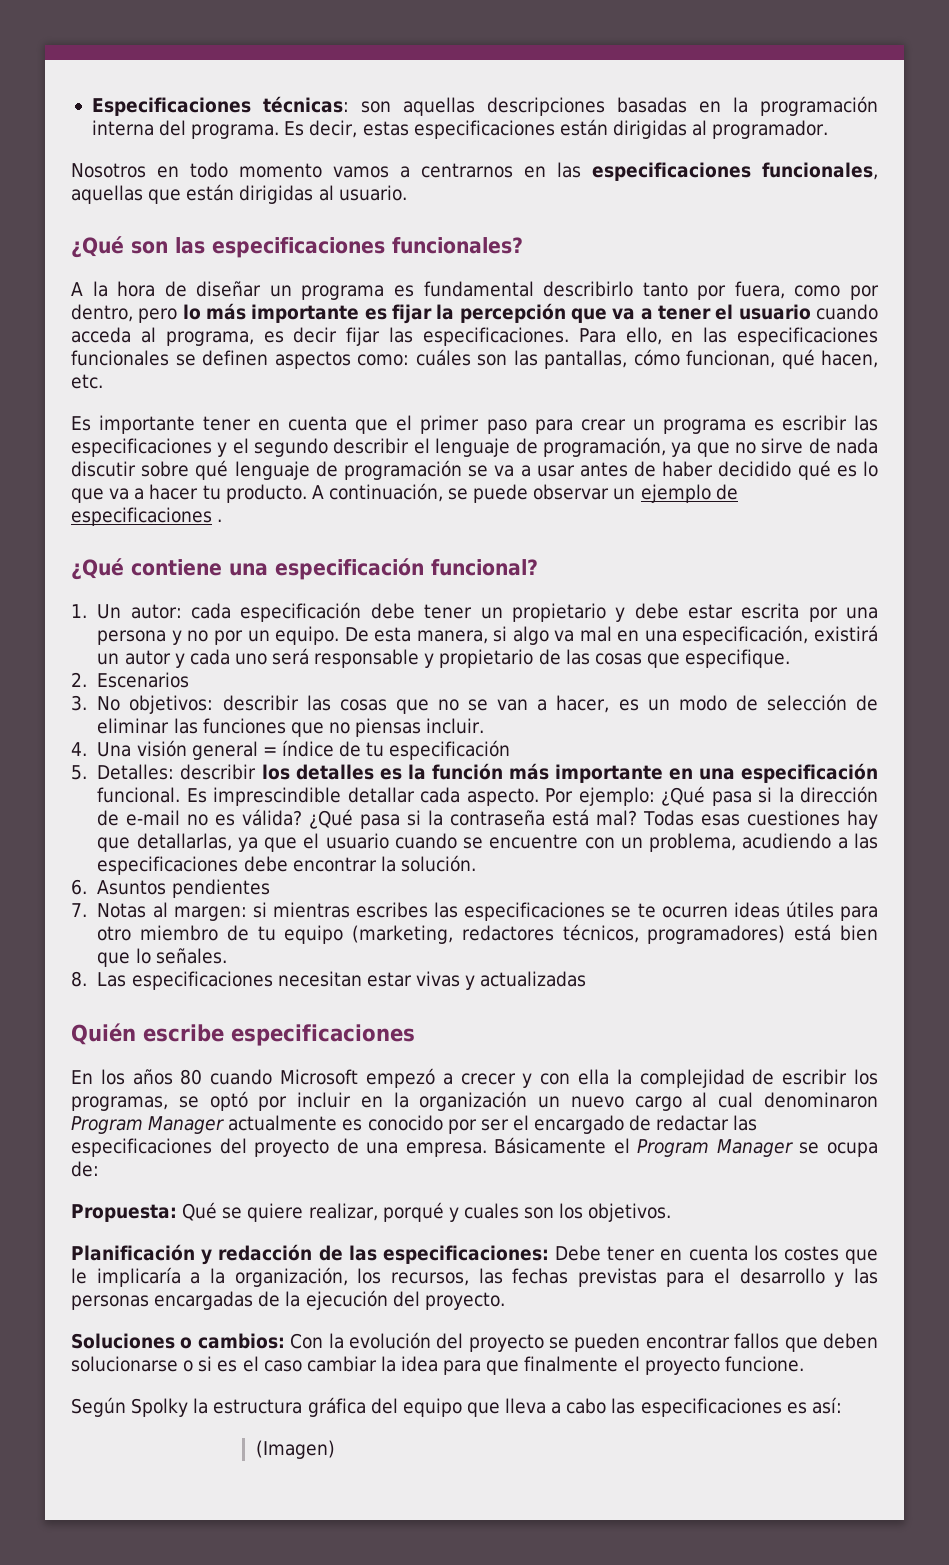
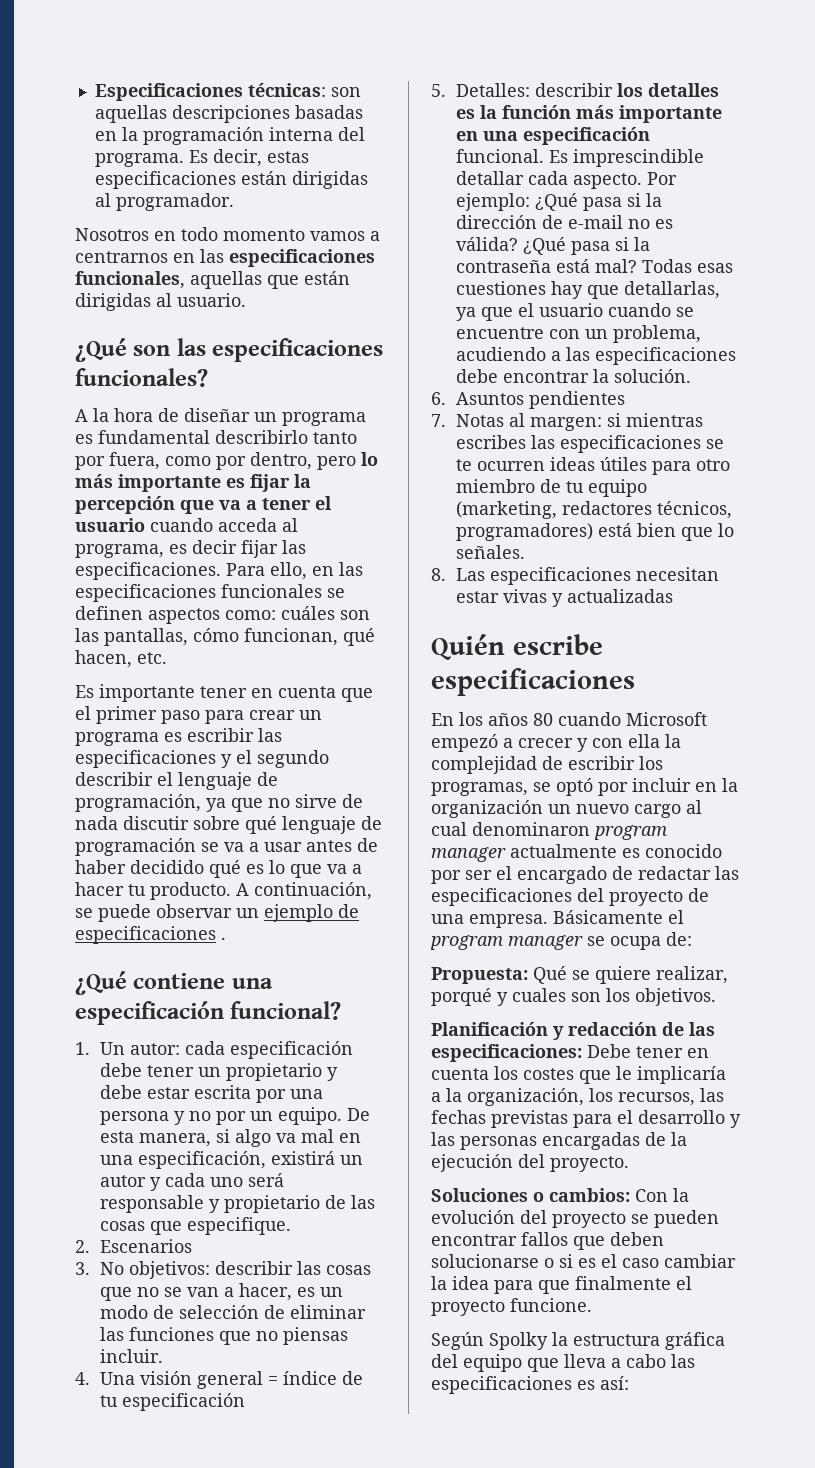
[71,1116,225,1134] Program Manager -> [594,825,667,840] [431,847,506,862] program manager
[637,1139,793,1157] Program Manager -> [430,935,583,950] program manager
[255,1440,335,1459] // (Imagen) -> (629, 1383) none

